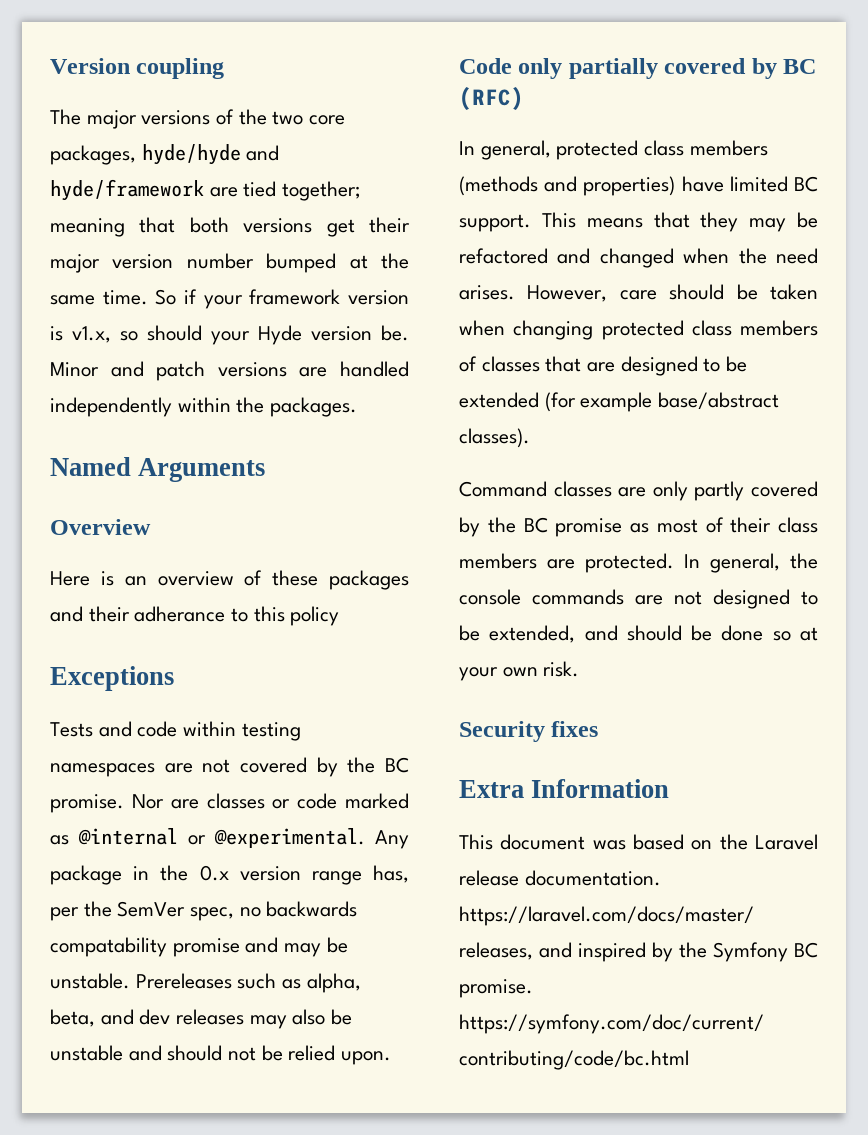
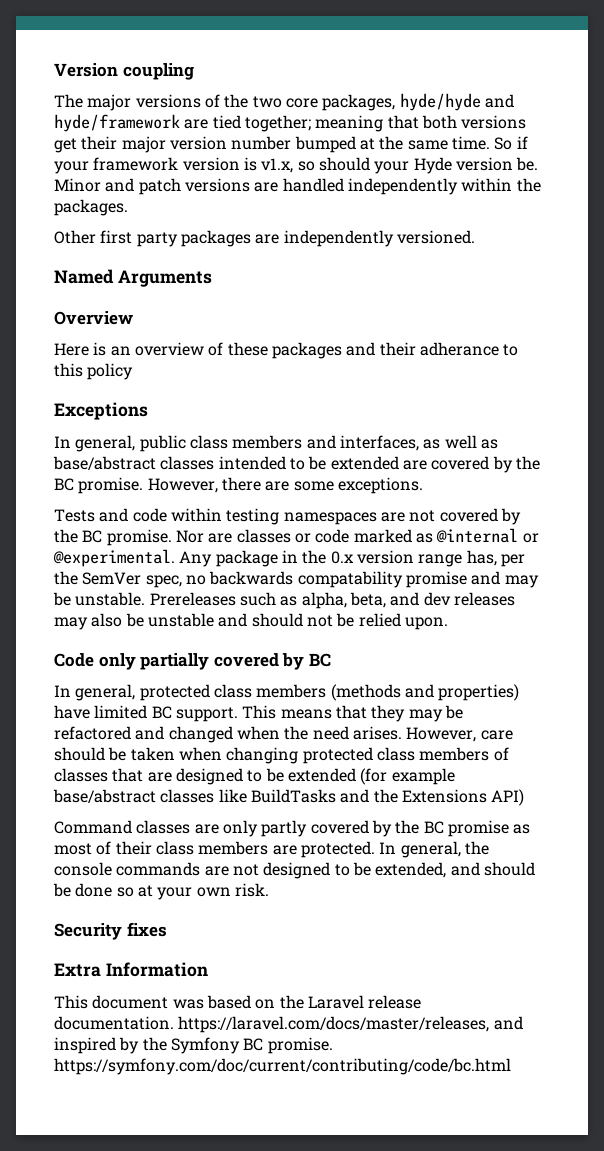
(358, 407) none -> [54,230,475,247] // Other first party packages are independently versioned.
(174, 678) none -> [54,435,498,452] [53,456,540,473] [54,477,423,494] // In general, public class members and interfaces, as well as base/abstract classes intended to be extended are covered by the BC promise. However, there are some exceptions.
[459,87,524,110] (RFC) -> (331, 660) none
[459,428,530,448] classes). -> [160,789,525,806] classes like BuildTasks and the Extensions API)

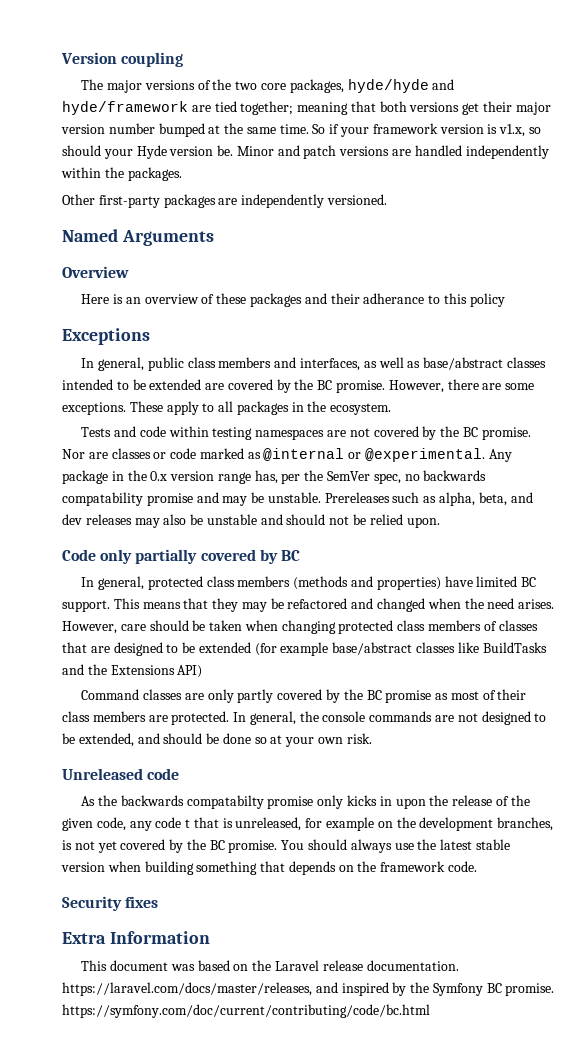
[100,230,178,247] first party -> [98,195,160,208] first-party
(423, 485) none -> [129,401,392,415] These apply to all packages in the ecosystem.
(269, 890) none -> [62,768,180,780] [81,795,530,809] [62,817,554,831] [62,839,510,853] [61,861,478,875] // Unreleased code // As the backwards compatabilty promise only kicks in upon the release of the given code, any code t that is unreleased, for example on the development branches, is not yet covered by the BC promise. You should always use the latest stable version when building something that depends on the framework code.

